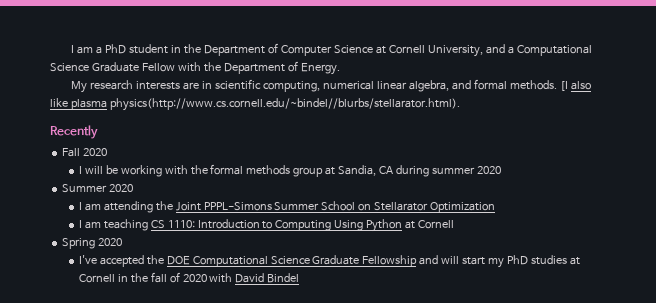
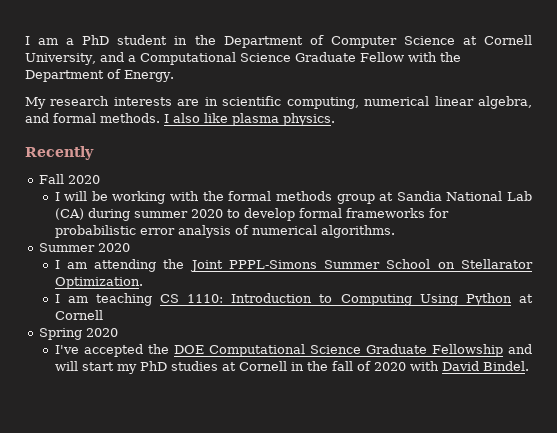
[560,81,569,91] [I -> [164,114,169,123] I
[109,98,460,111] physics(http://www.cs.cornell.edu/~bindel//blurbs/stellarator.html). -> [283,113,335,126] physics.
[338,165,394,176] Sandia, CA -> [396,191,533,201] [54,208,84,220] Sandia National Lab (CA)
(502, 170) none -> [226,208,449,221] [54,225,395,238] to develop formal frameworks for probabilistic error analysis of numerical algorithms.
[430,202,496,213] Optimization -> [54,277,143,289] Optimization.
[267,273,300,283] Bindel -> [482,361,529,371] Bindel.

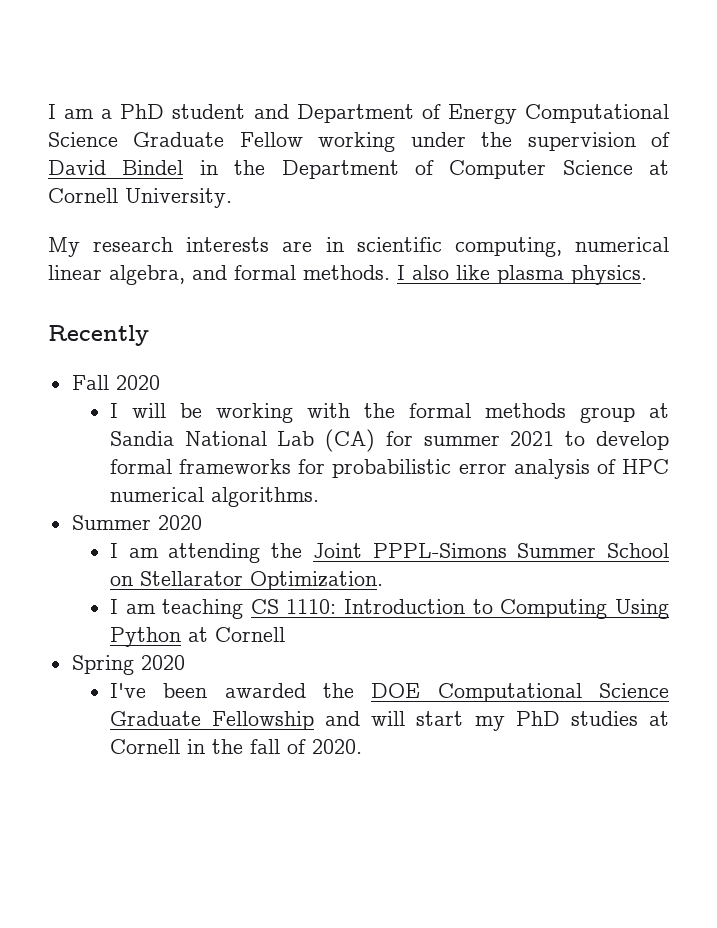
(168, 40) none -> [253,104,669,124] [48,132,671,152] [48,160,184,175] and Department of Energy Computational Science Graduate Fellow working under the supervision of David Bindel
[25,52,461,65] [25,69,174,82] University, and a Computational Science Graduate Fellow with the Department of Energy. -> [125,188,232,208] University.
[87,208,223,221] during summer 2020 -> [385,431,555,446] for summer 2021
(249, 230) none -> [622,459,669,474] HPC
[83,344,143,357] accepted -> [163,683,306,698] been awarded
[373,361,529,371] 2020 with David Bindel. -> [311,739,362,754] 2020.

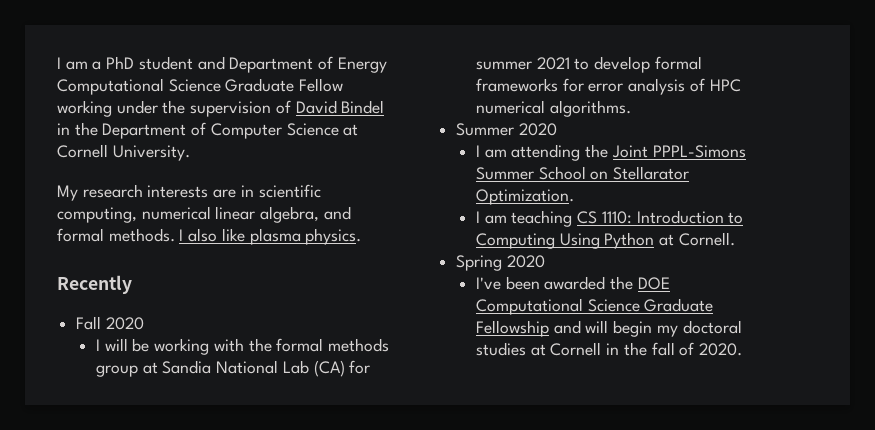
[332,459,452,478] probabilistic -> (584, 85) none
[214,627,285,642] Cornell -> [678,232,735,246] Cornell.
[416,711,560,731] start my PhD -> [613,320,742,337] begin my doctoral

